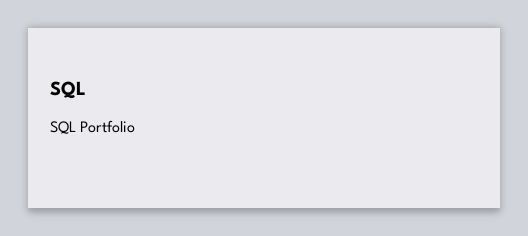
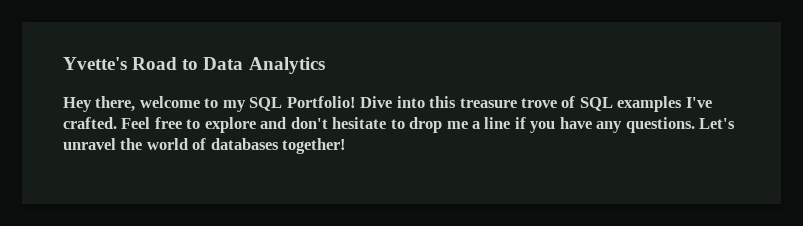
[50,81,86,99] [50,120,136,134] SQL // SQL Portfolio -> [63,57,325,74] [63,96,712,112] [63,117,736,133] [63,138,347,154] Yvette's Road to Data Analytics // Hey there, welcome to my SQL Portfolio! Dive into this treasure trove of SQL examples I've crafted. Feel free to explore and don't hesitate to drop me a line if you have any questions. Let's unravel the world of databases together!

